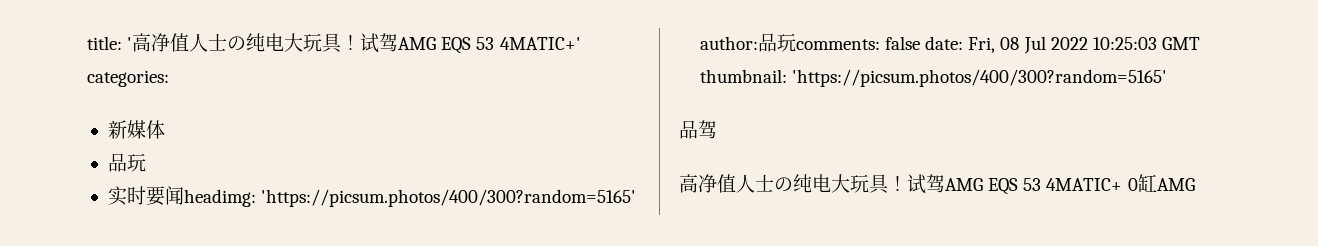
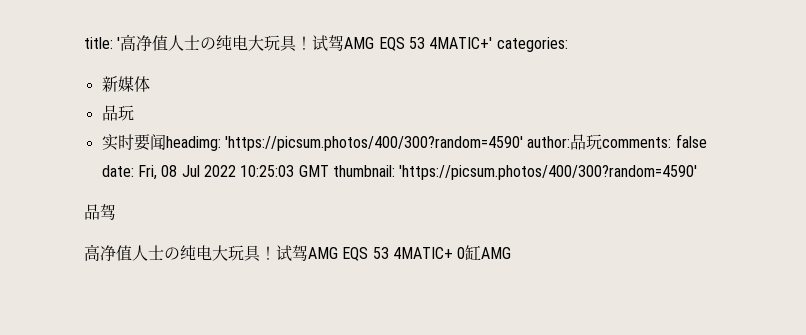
[261,189,637,207] 'https://picsum.photos/400/300?random=5165' -> [224,136,523,151] 'https://picsum.photos/400/300?random=4590'
[792,69,1168,87] 'https://picsum.photos/400/300?random=5165' -> [399,165,698,180] 'https://picsum.photos/400/300?random=4590'

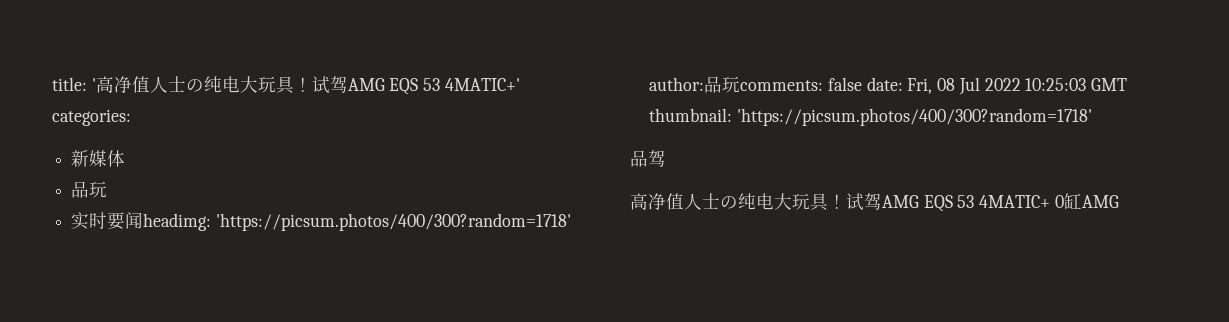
[224,136,523,151] 'https://picsum.photos/400/300?random=4590' -> [215,213,571,231] 'https://picsum.photos/400/300?random=1718'
[399,165,698,180] 'https://picsum.photos/400/300?random=4590' -> [736,108,1092,126] 'https://picsum.photos/400/300?random=1718'

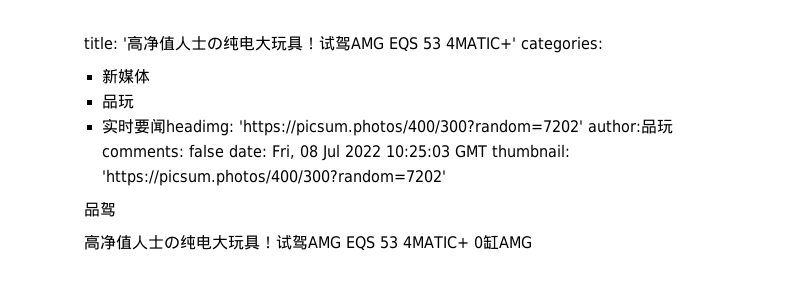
[215,213,571,231] 'https://picsum.photos/400/300?random=1718' -> [238,119,583,136] 'https://picsum.photos/400/300?random=7202'
[736,108,1092,126] 'https://picsum.photos/400/300?random=1718' -> [101,169,446,186] 'https://picsum.photos/400/300?random=7202'

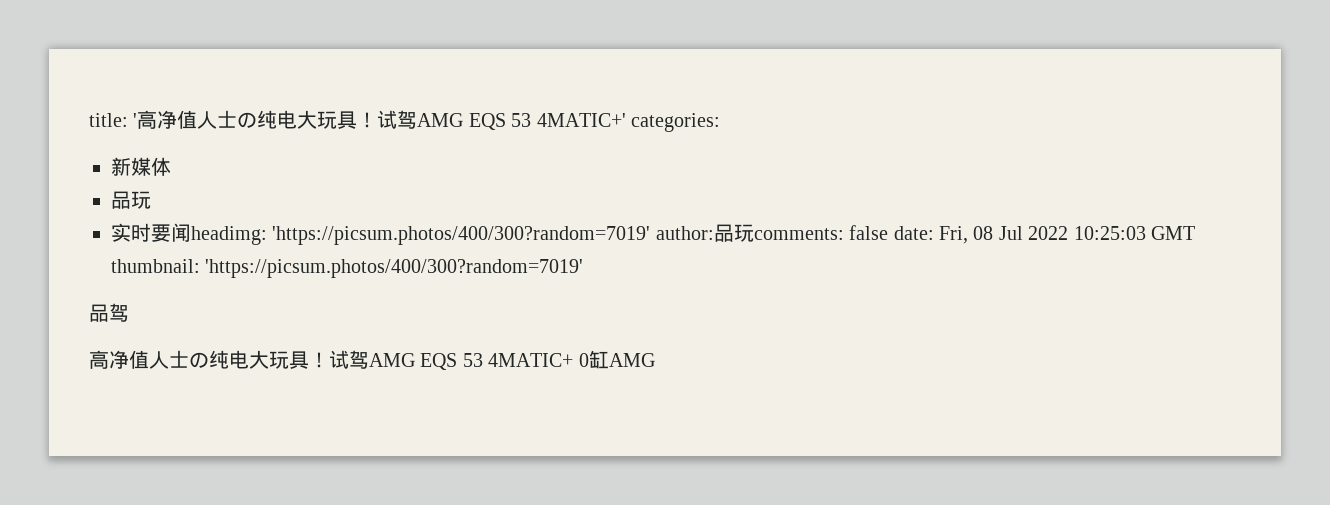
[238,119,583,136] 'https://picsum.photos/400/300?random=7202' -> [272,226,651,245] 'https://picsum.photos/400/300?random=7019'
[101,169,446,186] 'https://picsum.photos/400/300?random=7202' -> [205,259,584,278] 'https://picsum.photos/400/300?random=7019'

